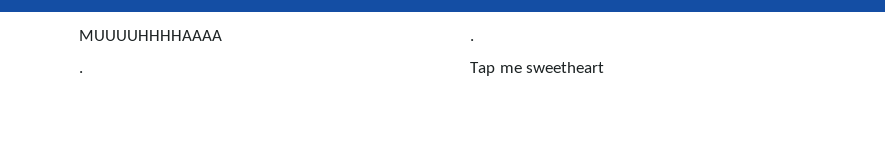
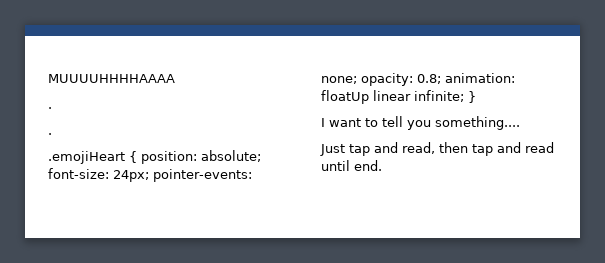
[470,62,605,76] Tap me sweetheart -> [48,150,261,164] [48,168,252,182] [321,73,515,86] [321,90,476,104] [321,116,520,130] [320,142,554,156] [321,160,382,171] .emojiHeart { position: absolute; font-size: 24px; pointer-events: none; opacity: 0.8; animation: floatUp linear infinite; } // I want to tell you something.... // Just tap and read, then tap and read until end.

